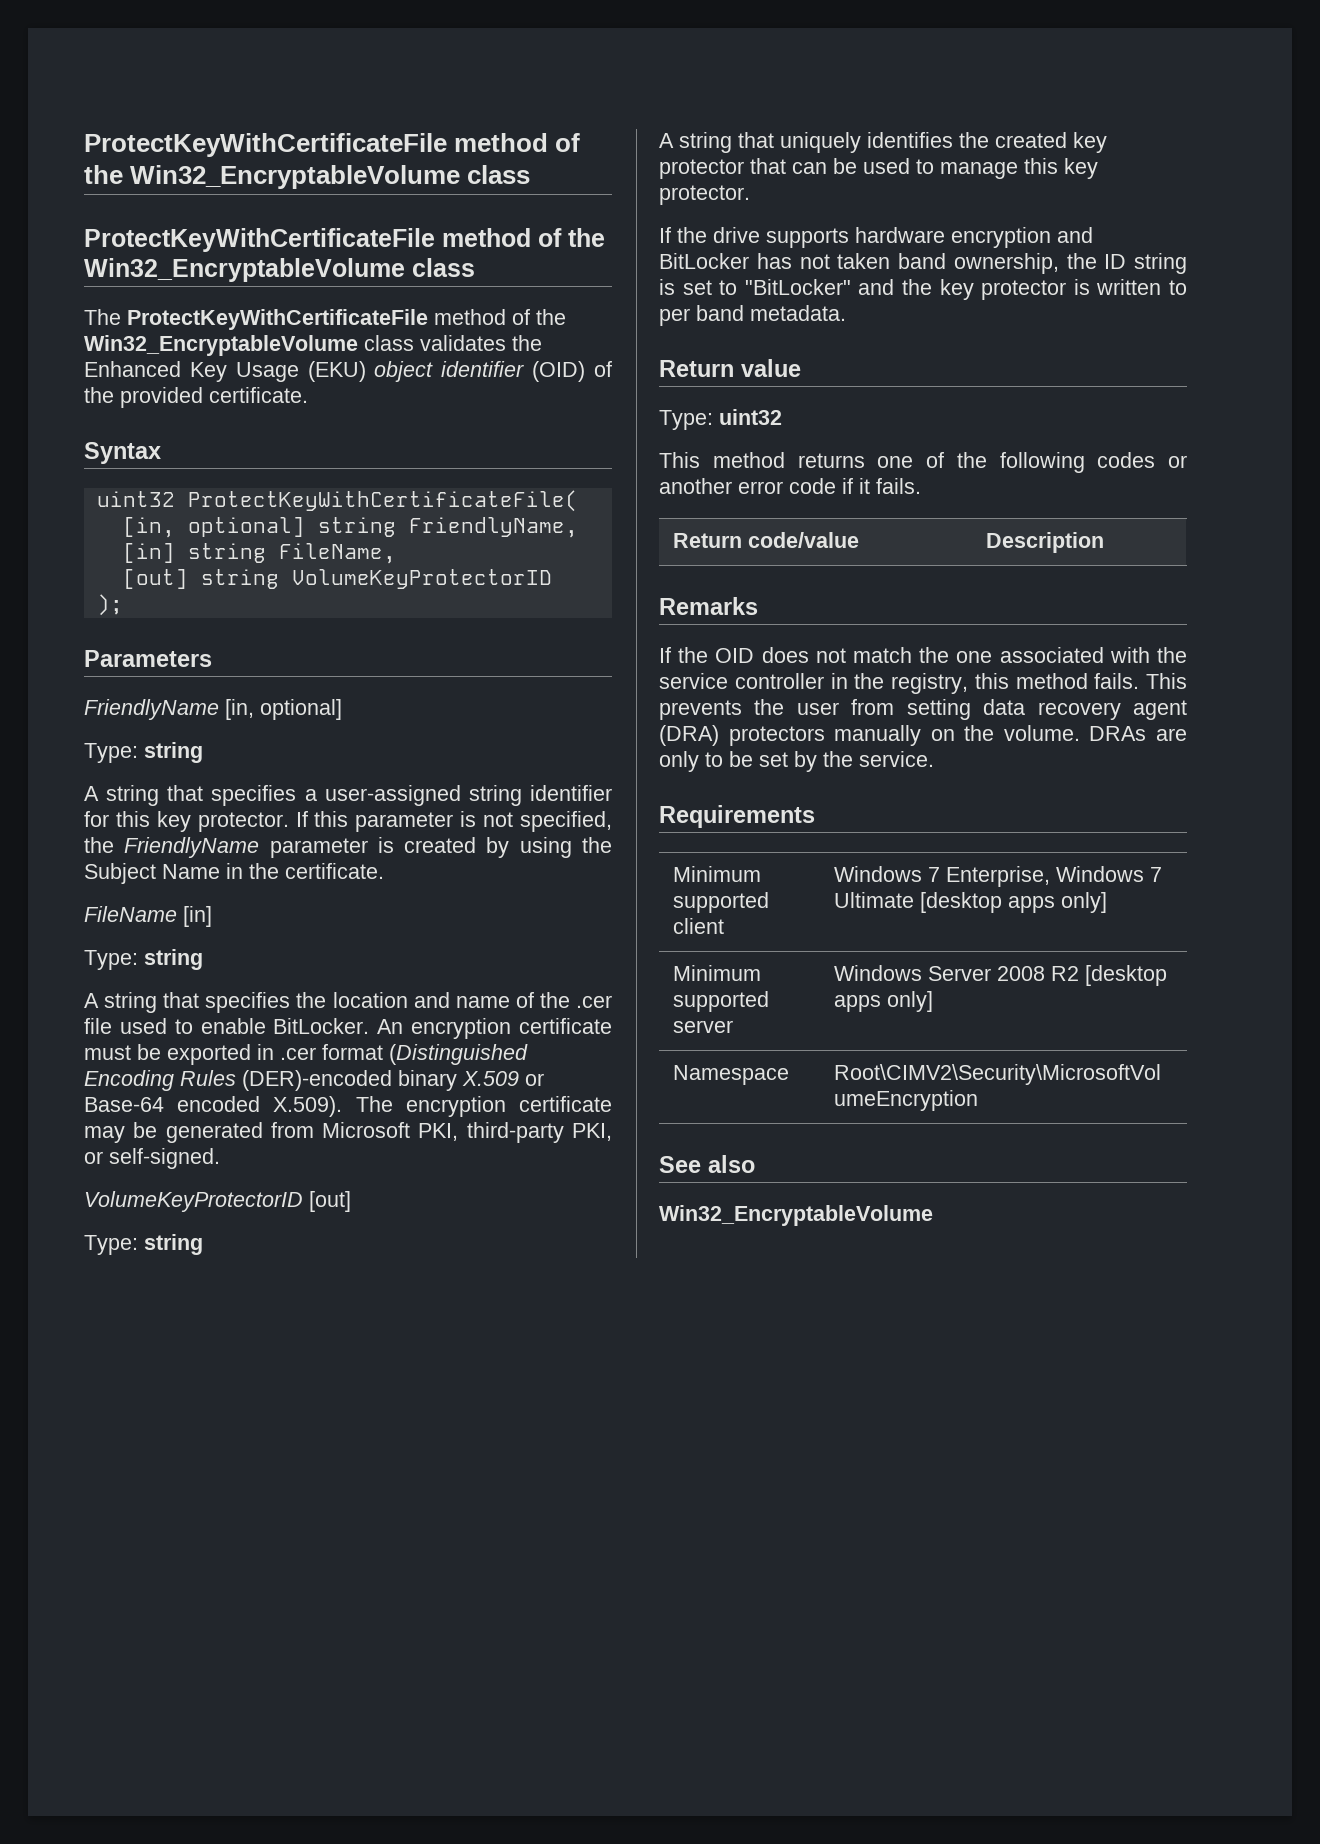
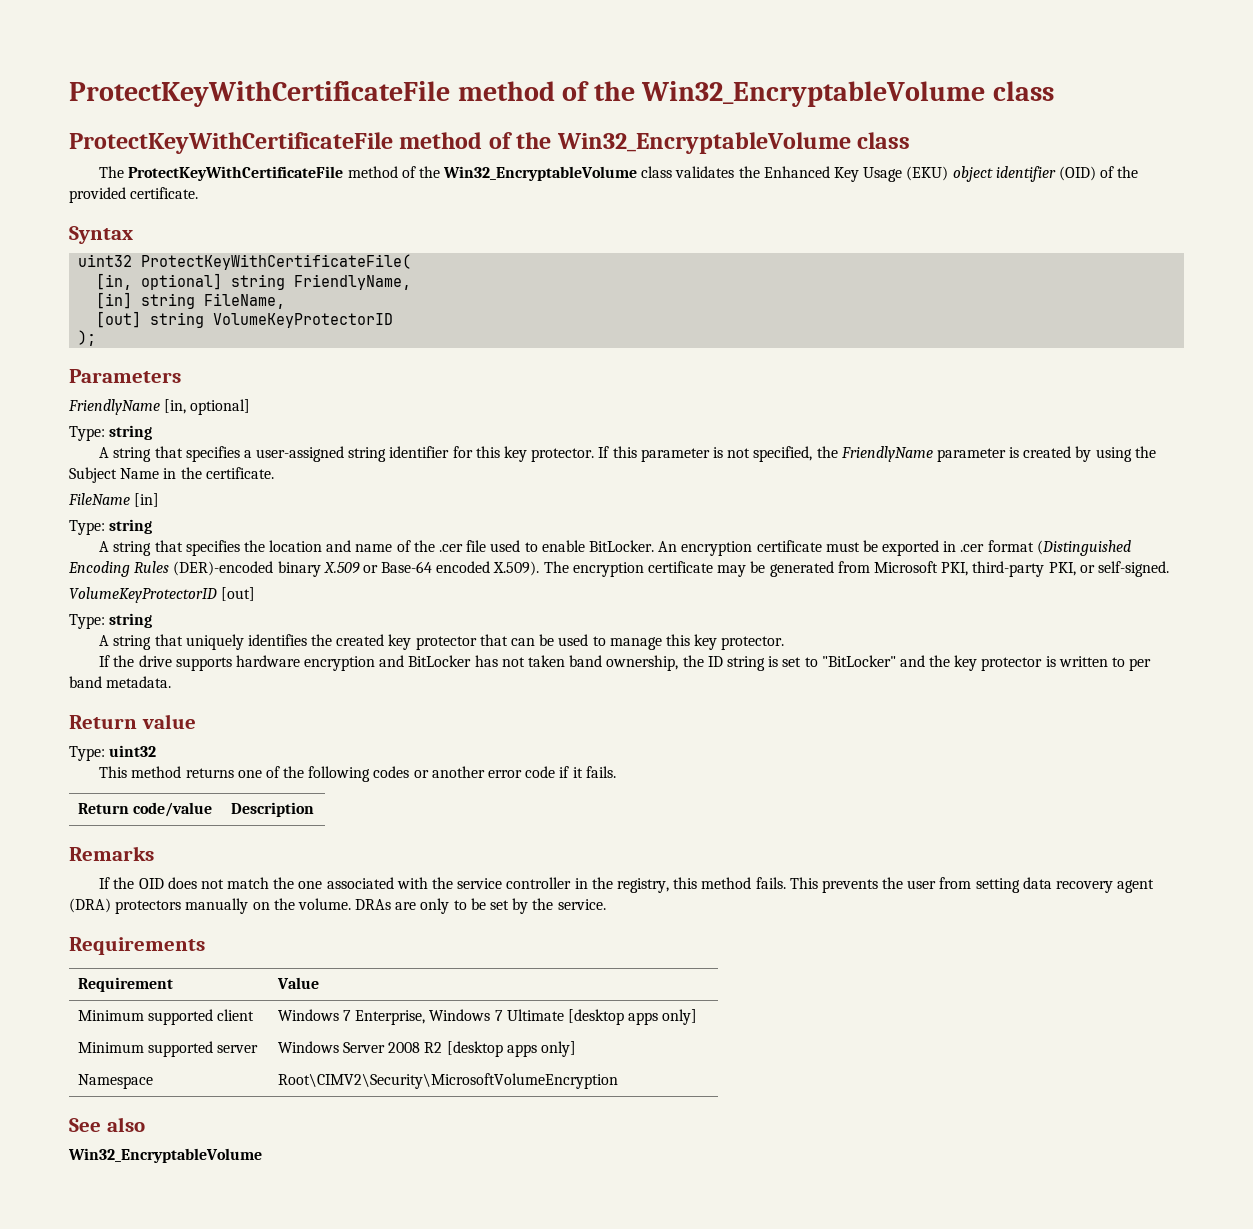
(815, 816) none -> [77,977,173,992] [276,977,319,989] // Requirement | Value

